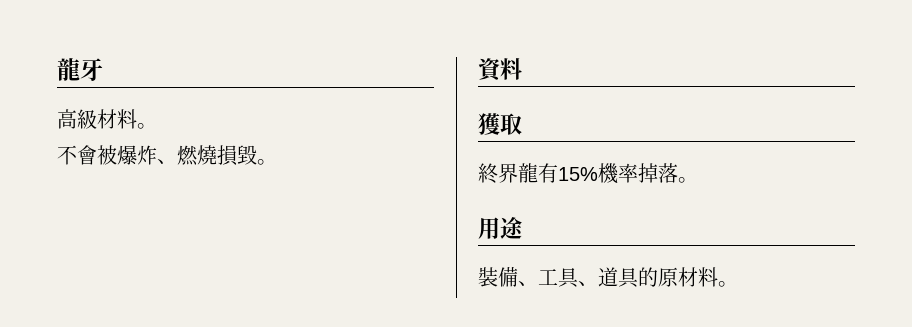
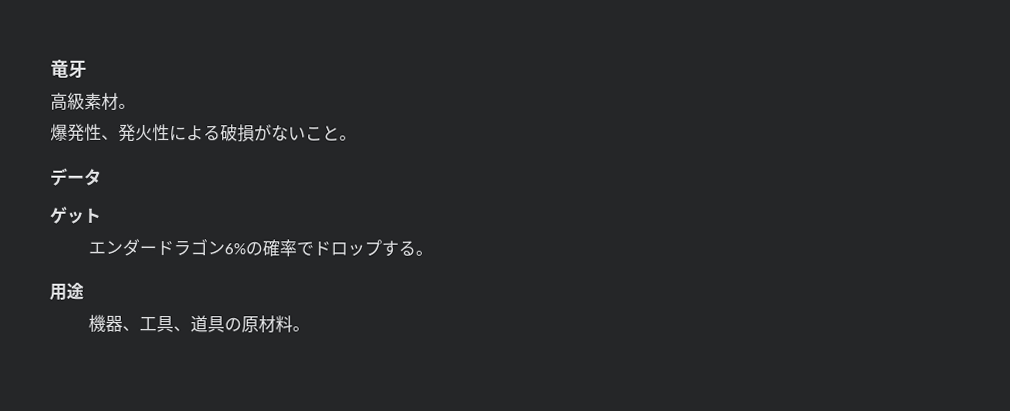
[57,58,80,81] 龍 -> [50,59,69,78] 竜
[97,109,157,129] [57,145,277,166] [478,58,522,82] [478,113,522,135] [478,163,678,184] 材料。 // 不會被爆炸、燃燒損毀。 // 資料 // 獲取 // 終界龍有15%機率掉落 -> [84,92,136,110] [50,123,357,143] [50,167,102,186] [49,206,101,224] [88,238,417,257] 素材。 // 爆発性、発火性による破損がないこと。 // データ // ゲット // エンダードラゴン6%の確率でドロップする
[478,267,518,287] 裝備 -> [88,314,124,332] 機器
[638,267,658,287] 的 -> [224,317,243,332] の

